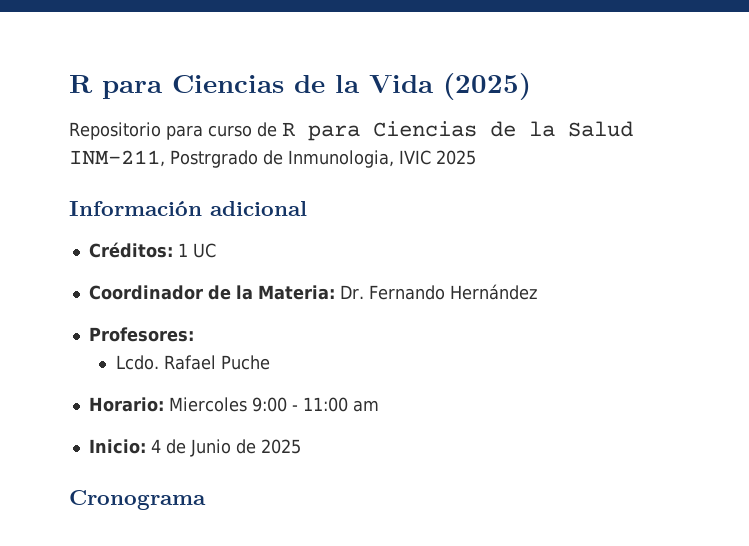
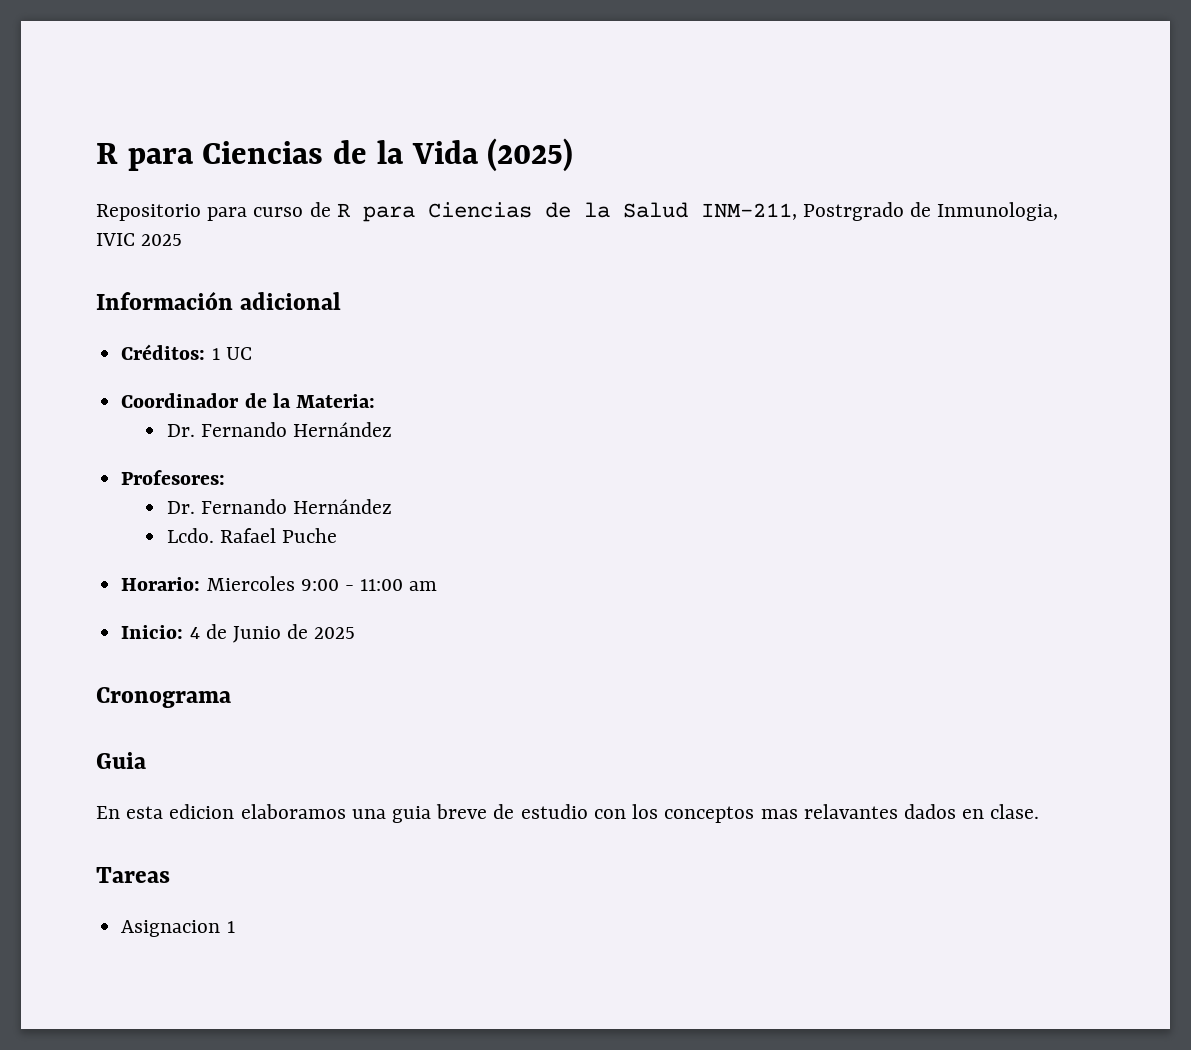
(335, 292) none -> (375, 401) //
(194, 334) none -> [166,499,393,514] // Dr. Fernando Hernández
(206, 500) none -> [96,752,146,769] [96,804,1040,823] [96,867,170,883] [121,920,235,937] // Guia // En esta edicion elaboramos una guia breve de estudio con los conceptos mas relavantes dados en clase. // Tareas // Asignacion 1

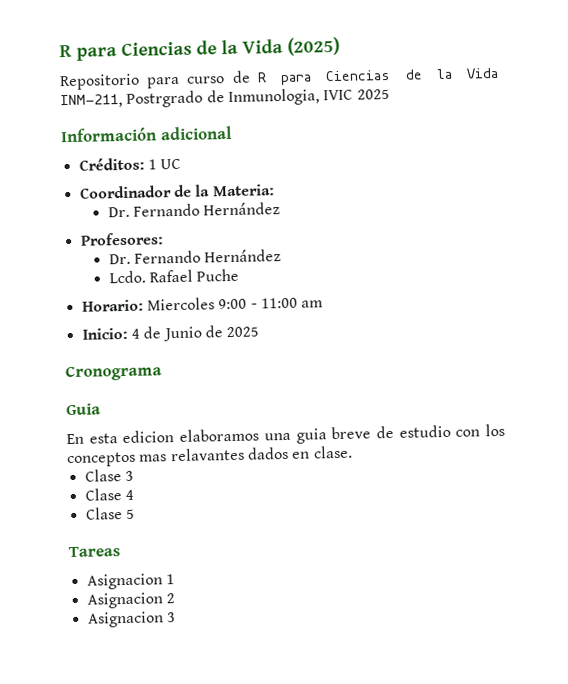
[622,202,688,218] Salud -> [466,67,500,79] Vida
(1040, 811) none -> [84,469,134,482] [84,488,134,501] [85,507,135,520] // Clase 3 // Clase 4 // Clase 5
(235, 927) none -> [86,592,175,609] [87,611,176,628] // Asignacion 2 // Asignacion 3

